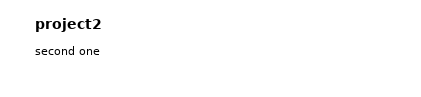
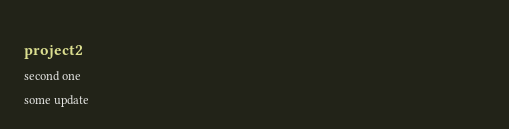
(100, 52) none -> [24,95,90,107] // some update

